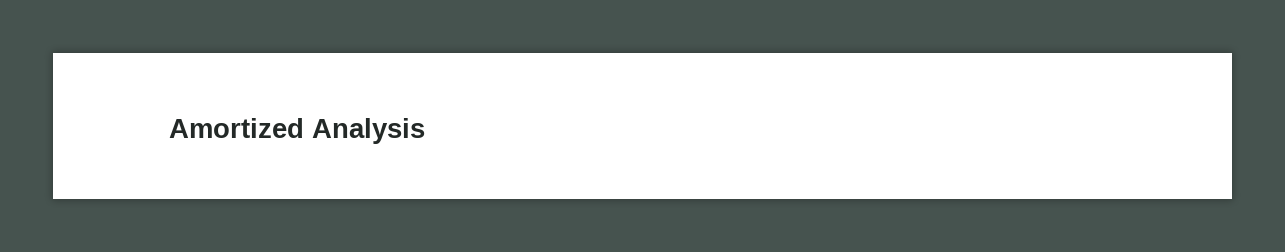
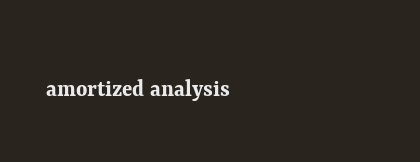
[169,118,425,144] Amortized Analysis -> [46,79,231,101] amortized analysis

